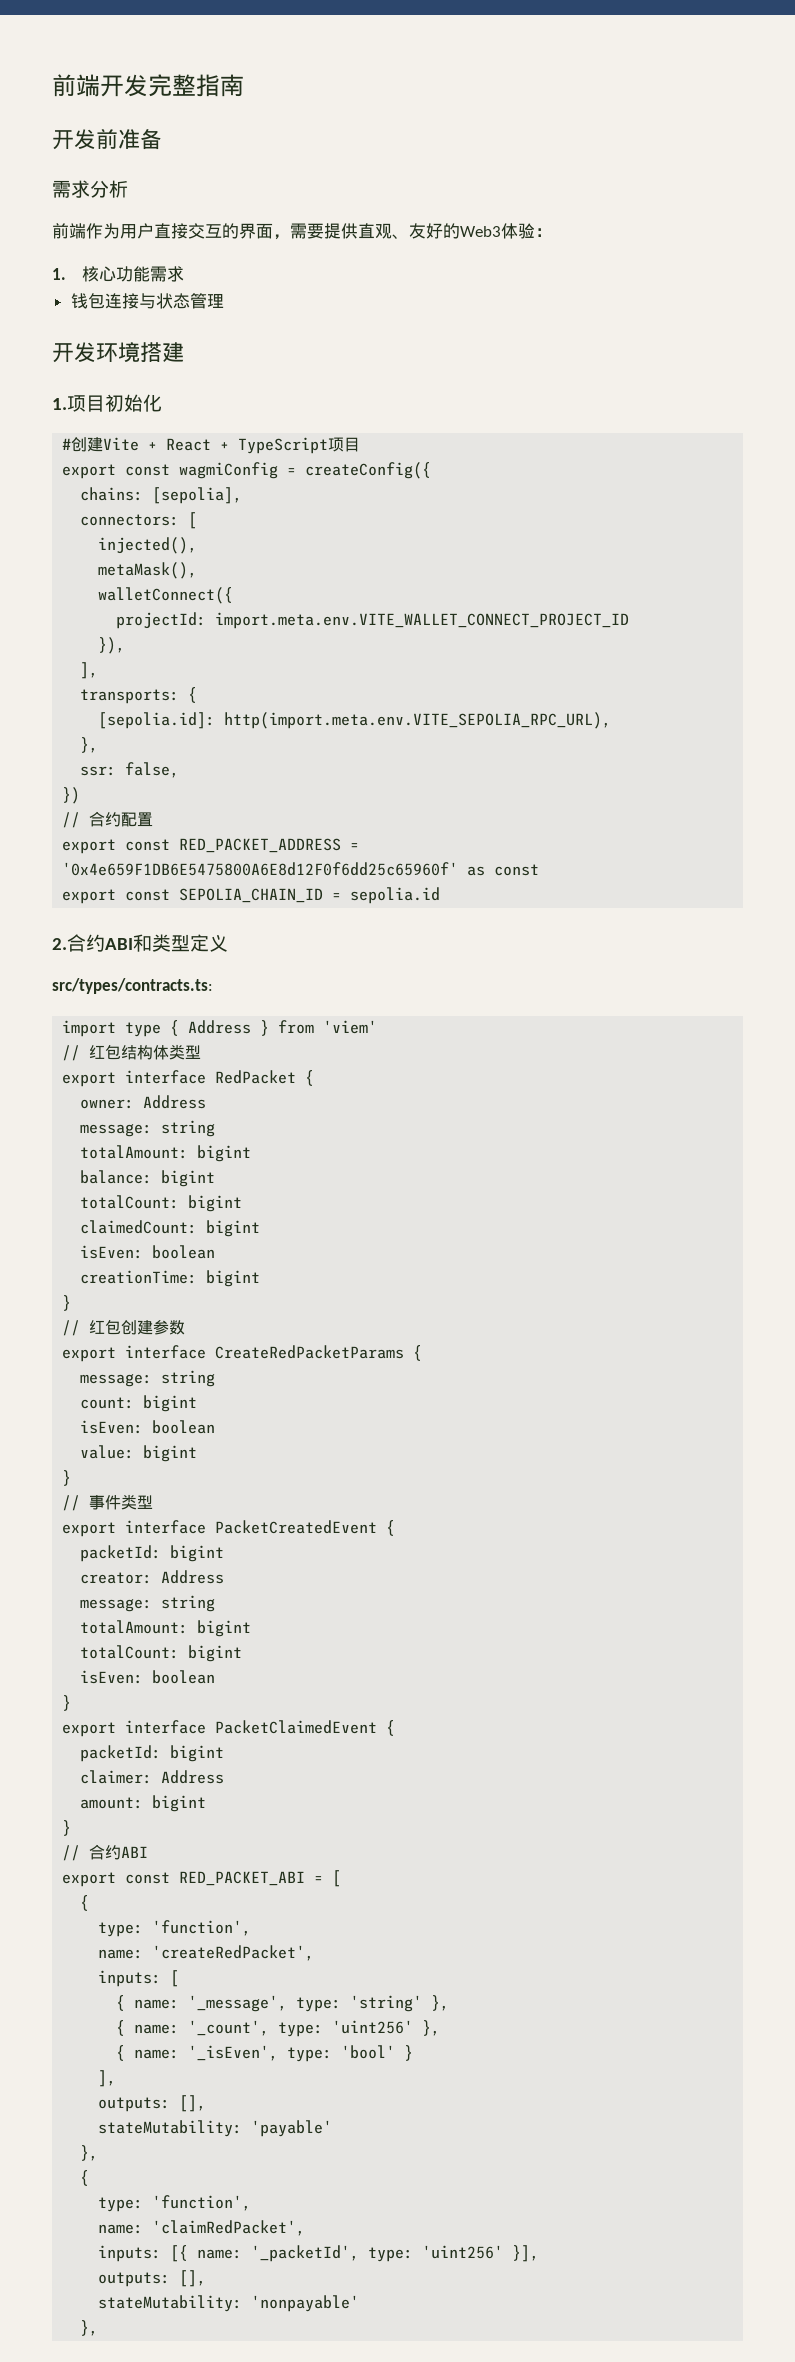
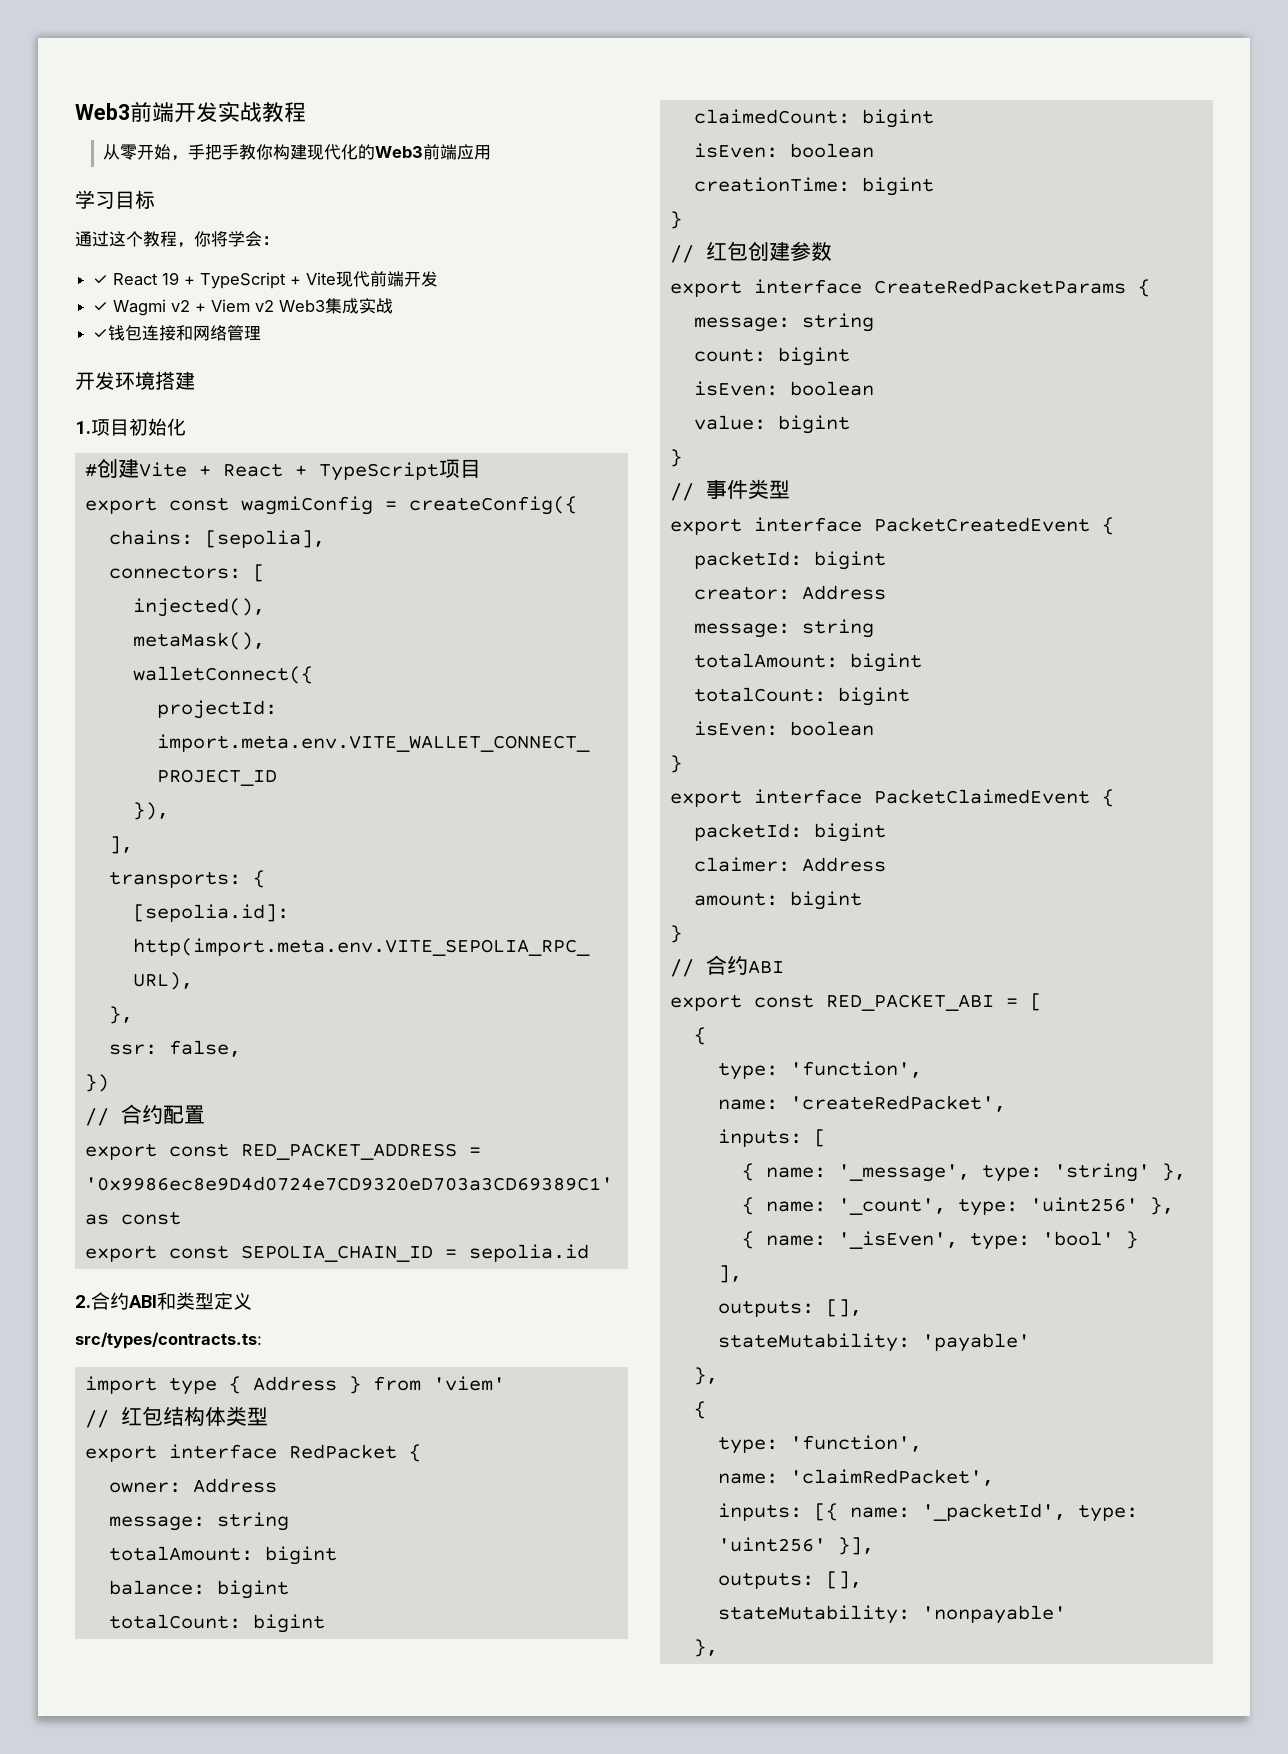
[52,74,244,97] [52,128,162,150] [52,180,128,198] [52,223,552,240] [52,266,185,282] 前端开发完整指南 // 开发前准备 // 需求分析 // 前端作为用户直接交互的界面，需要提供直观、友好的Web3体验： // 1.核心功能需求 // -> [75,101,306,123] [102,144,491,161] [75,190,155,209] [75,231,279,248] [93,271,439,289] [93,298,394,316] [93,329,109,339] Web3前端开发实战教程 // 从零开始，手把手教你构建现代化的Web3前端应用 // 学习目标 // 通过这个教程，你将学会： // ✓ React 19 + TypeScript + Vite现代前端开发 // ✓ Wagmi v2 + Viem v2 Web3集成实战 // ✓
[138,293,190,309] 与状态 -> [176,325,228,341] 和网络
[62,862,459,876] '0x4e659F1DB6E5475800A6E8d12F0f6dd25c65960f' -> [84,1176,613,1191] '0x9986ec8e9D4d0724e7CD9320eD703a3CD69389C1'

